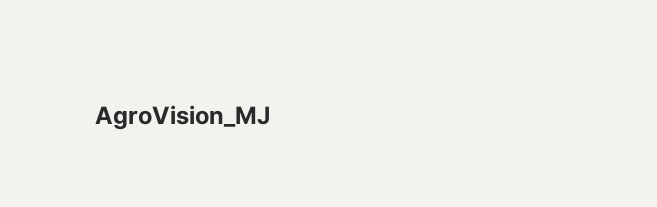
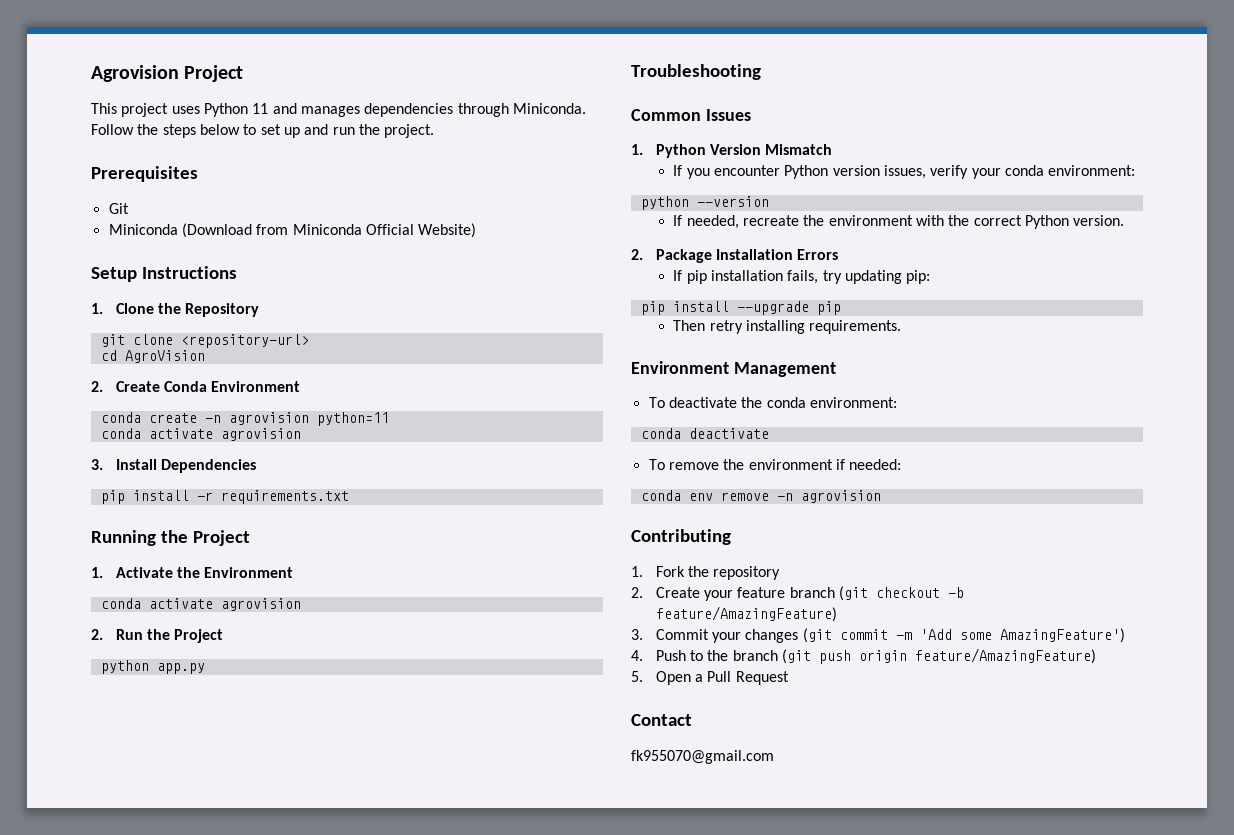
[95,105,270,130] AgroVision_MJ -> [91,65,244,82] [91,103,586,117] [91,124,435,138] [91,166,198,182] [108,203,129,214] [108,223,477,238] [91,266,237,282] [91,303,260,317] [100,334,309,348] [100,350,205,363] [91,381,301,392] [100,412,389,426] [100,428,301,441] [91,459,257,473] [100,490,349,504] [91,530,250,546] [91,567,294,578] [100,598,301,611] [91,629,224,643] [100,660,205,674] [631,64,761,80] [631,109,751,121] [631,144,833,158] [673,165,1136,179] [640,196,769,210] [673,215,1125,229] [631,249,839,263] [673,270,931,284] [640,301,841,315] [673,320,902,334] [631,361,836,377] [648,397,897,408] [640,428,769,439] [648,459,902,470] [640,490,881,503] [631,529,731,545] [631,566,781,580] [631,586,964,601] [655,606,837,622] [631,628,1125,643] [631,648,1096,664] [631,671,789,685] [631,714,692,726] [631,750,774,764] Agrovision Project // This project uses Python 11 and manages dependencies through Miniconda. Follow the steps below to set up and run the project. // Prerequisites // Git // Miniconda (Download from Miniconda Official Website) // Setup Instructions // 1. Clone the Repository // git clone <repository-url> // cd AgroVision // 2. Create Conda Environment // conda create -n agrovision python=11 // conda activate agrovision // 3. Install Dependencies // pip install -r requirements.txt // Running the Project // 1. Activate the Environment // conda activate agrovision // 2. Run the Project // python app.py // Troubleshooting // Common Issues // 1. Python Version Mismatch // If you encounter Python version issues, verify your conda environment: // python --version // If needed, recreate the environment with the correct Python version. // 2. Package Installation Errors // If pip installation fails, try updating pip: // pip install --upgrade pip // Then retry installing requirements. // Environment Management // To deactivate the conda environment: // conda deactivate // To remove the environment if needed: // conda env remove -n agrovision // Contributing // 1. Fork the repository // 2. Create your feature branch (git checkout -b feature/AmazingFeature) // 3. Commit your changes (git commit -m 'Add some AmazingFeature') // 4. Push to the branch (git push origin feature/AmazingFeature) // 5. Open a Pull Request // Contact // fk955070@gmail.com

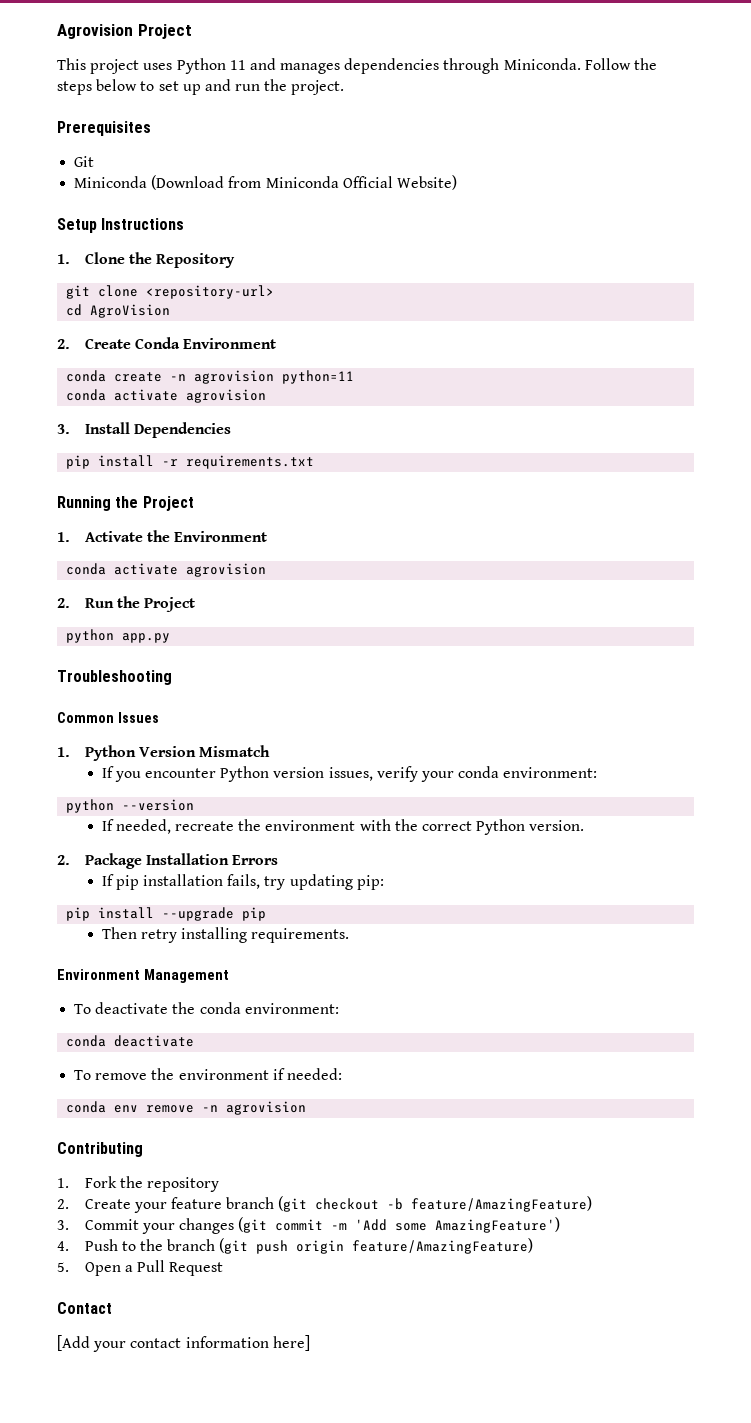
[631,750,774,764] fk955070@gmail.com -> [57,1335,310,1352] [Add your contact information here]

